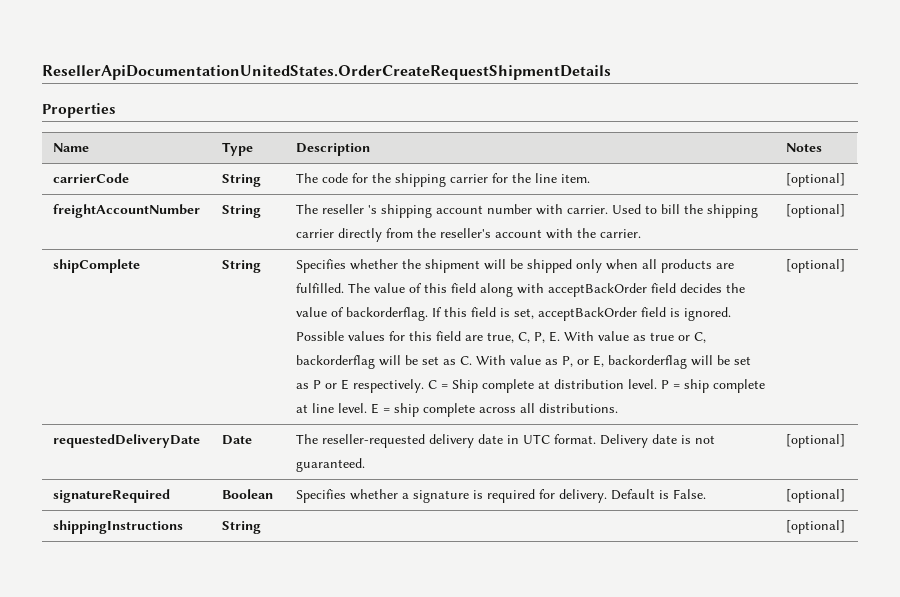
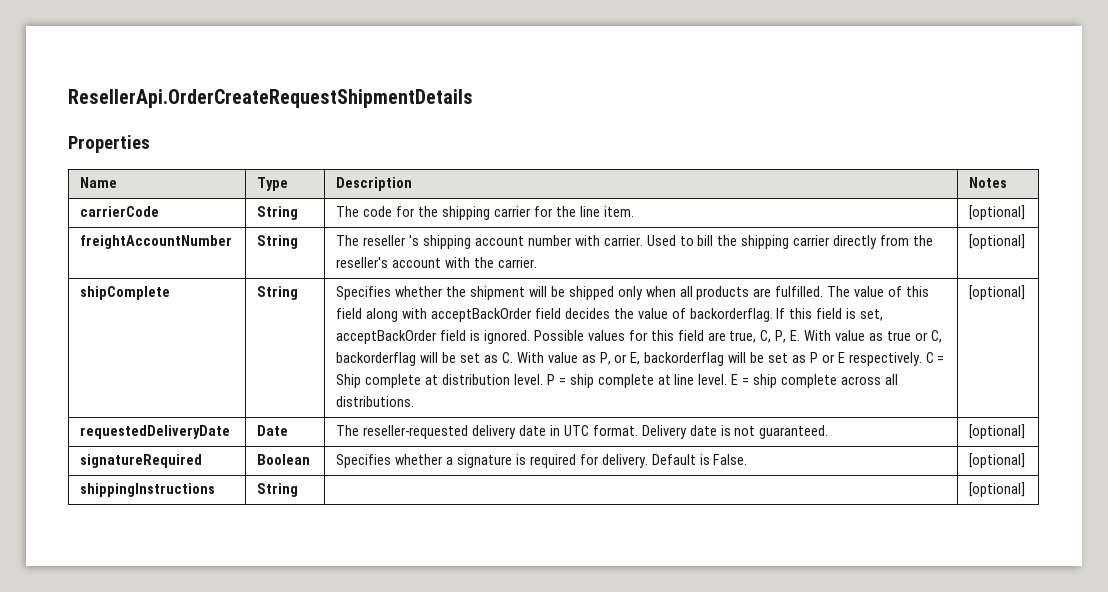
[42,65,611,80] ResellerApiDocumentationUnitedStates.OrderCreateRequestShipmentDetails -> [68,89,473,108] ResellerApi.OrderCreateRequestShipmentDetails

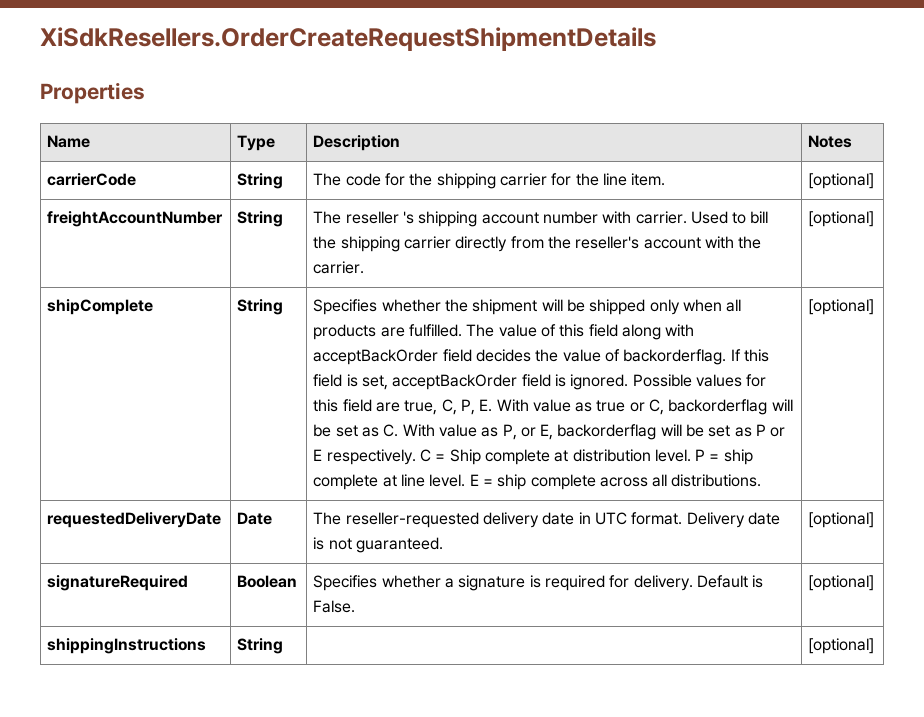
[68,89,473,108] ResellerApi.OrderCreateRequestShipmentDetails -> [40,27,656,51] XiSdkResellers.OrderCreateRequestShipmentDetails

